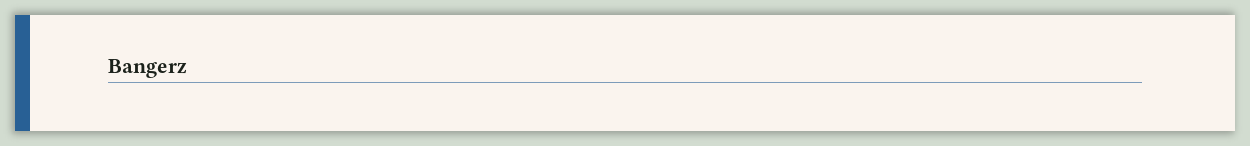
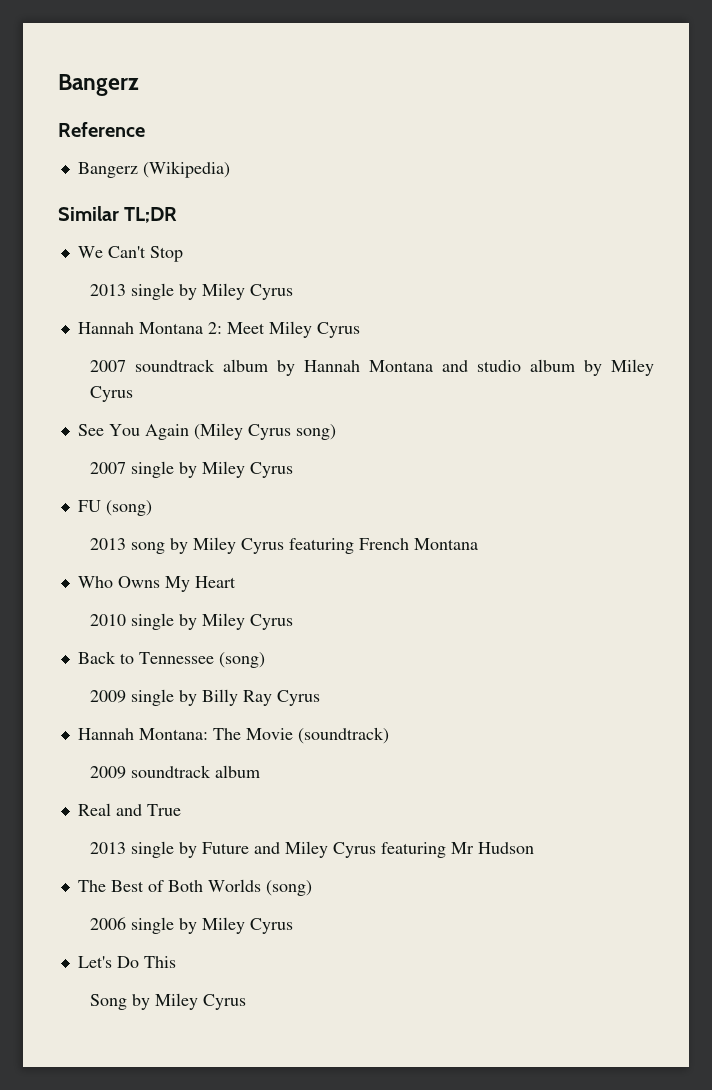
[108,59,187,78] Bangerz -> [58,74,139,96] [58,122,145,137] [77,161,230,178] [58,206,178,223] [77,246,183,262] [90,283,294,300] [77,321,360,338] [90,359,654,376] [90,386,134,402] [77,423,336,440] [90,461,294,478] [77,500,152,516] [90,537,479,554] [77,576,236,592] [90,613,294,630] [77,651,265,668] [90,689,321,706] [77,727,389,744] [90,765,261,779] [77,803,181,816] [90,841,535,858] [77,879,312,896] [90,917,294,934] [77,956,176,968] [90,993,247,1010] Bangerz // Reference // Bangerz (Wikipedia) // Similar TL;DR // We Can't Stop // 2013 single by Miley Cyrus // Hannah Montana 2: Meet Miley Cyrus // 2007 soundtrack album by Hannah Montana and studio album by Miley Cyrus // See You Again (Miley Cyrus song) // 2007 single by Miley Cyrus // FU (song) // 2013 song by Miley Cyrus featuring French Montana // Who Owns My Heart // 2010 single by Miley Cyrus // Back to Tennessee (song) // 2009 single by Billy Ray Cyrus // Hannah Montana: The Movie (soundtrack) // 2009 soundtrack album // Real and True // 2013 single by Future and Miley Cyrus featuring Mr Hudson // The Best of Both Worlds (song) // 2006 single by Miley Cyrus // Let's Do This // Song by Miley Cyrus

